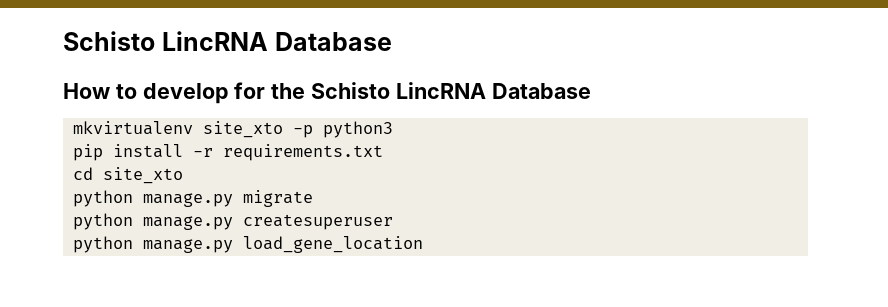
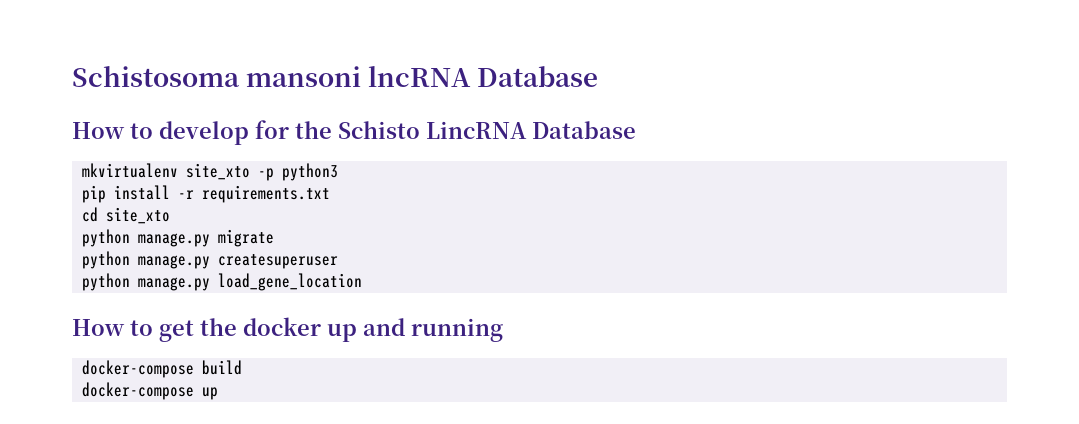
[63,31,268,51] Schisto LincRNA -> [72,66,472,87] Schistosoma mansoni lncRNA
(423, 244) none -> [72,317,503,342] [81,360,242,378] [81,382,218,400] // How to get the docker up and running // docker-compose build // docker-compose up

